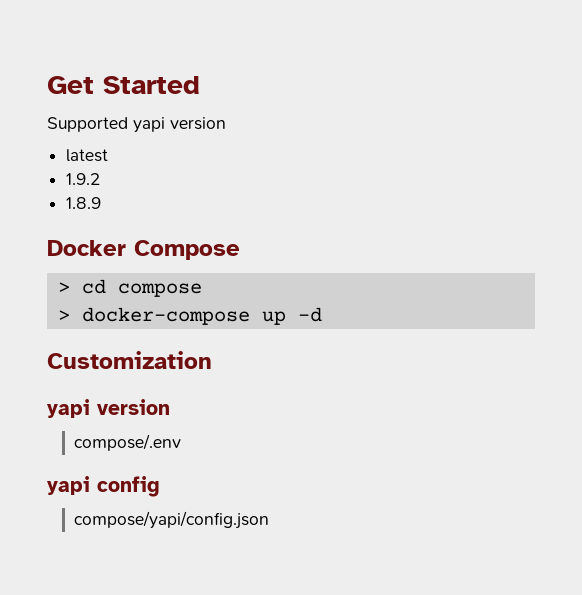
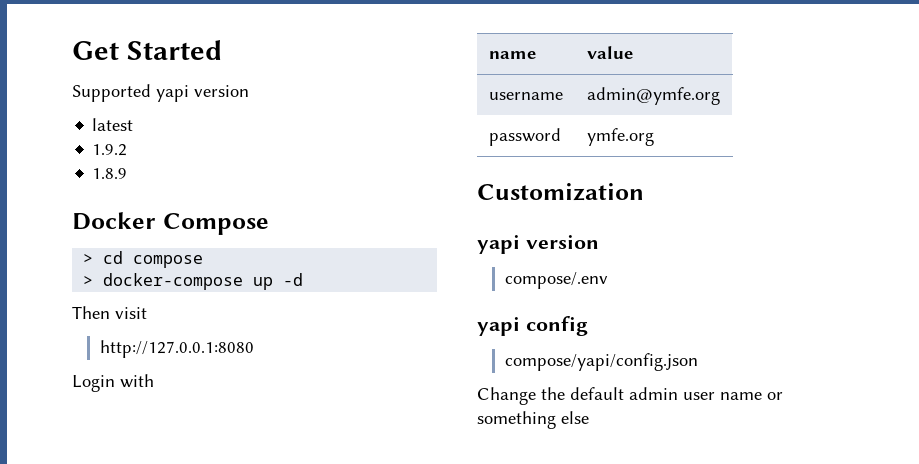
(322, 314) none -> [72,306,147,319] [100,340,255,358] [72,374,154,392] [488,51,536,59] [586,46,633,59] [488,92,563,100] [586,87,720,105] [488,128,561,146] [586,128,654,146] // Then visit // http://127.0.0.1:8080 // Login with // name | value // username | admin@ymfe.org // password | ymfe.org
(270, 520) none -> [477,387,783,405] [477,411,589,429] // Change the default admin user name or something else

